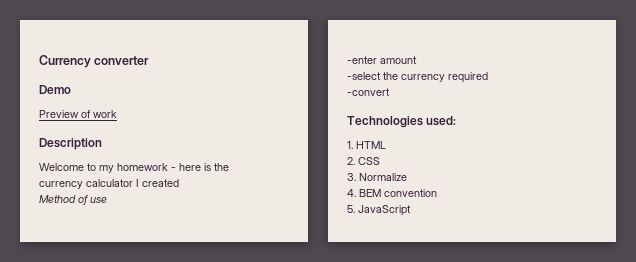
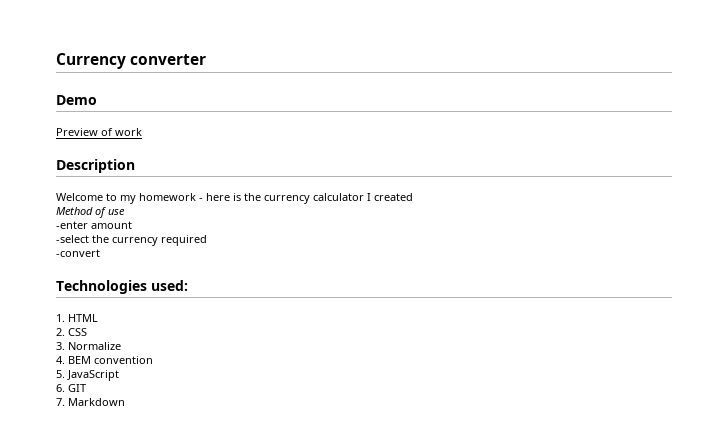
(411, 210) none -> [56,384,86,392] [56,398,125,406] // 6. GIT // 7. Markdown

